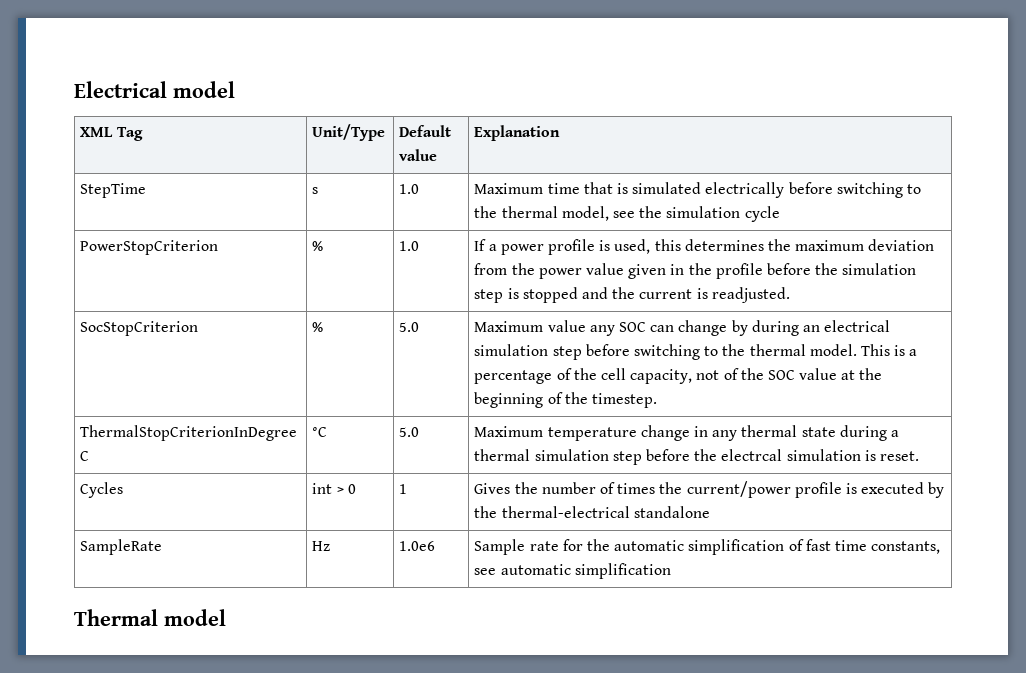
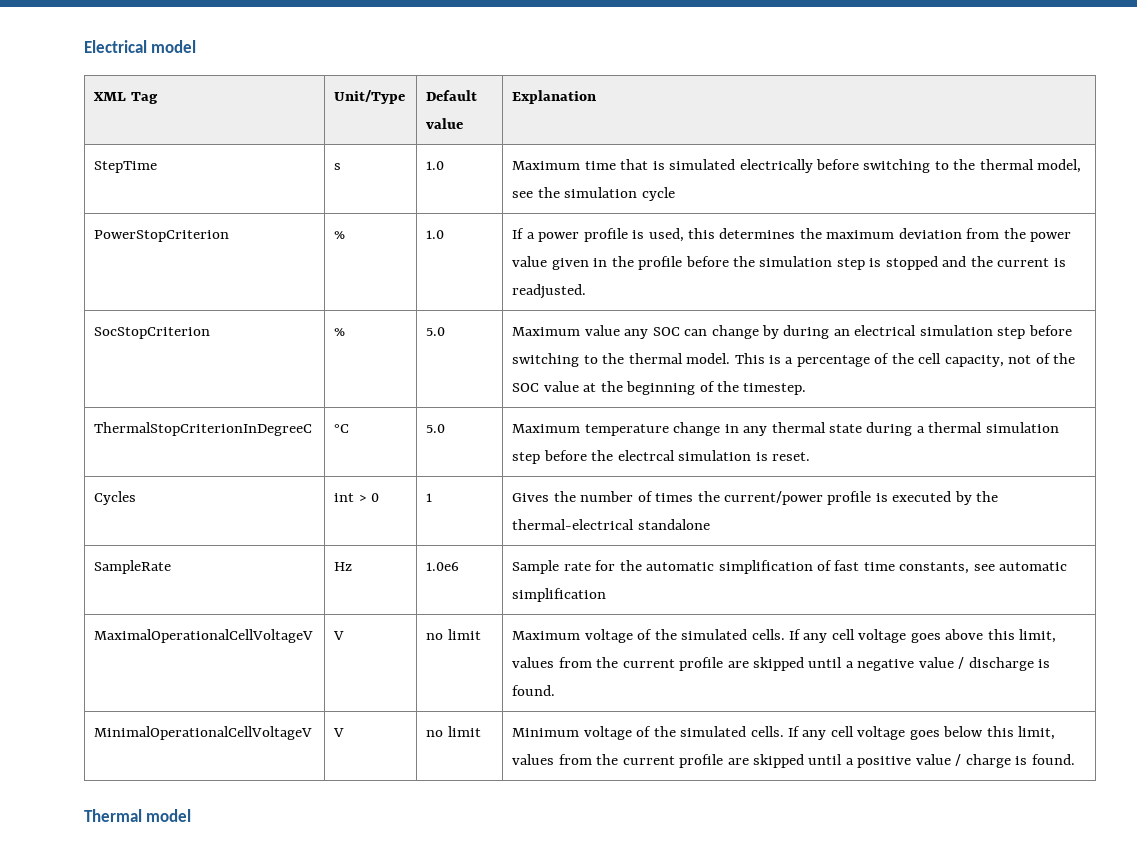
(671, 571) none -> [94,629,314,643] [333,631,345,640] [426,629,481,640] [512,629,1057,643] [512,657,1051,671] [512,685,556,696] [94,726,313,740] [333,728,345,737] [426,726,481,737] [512,726,1056,740] [512,754,1075,768] // MaximalOperationalCellVoltageV | V | no limit | Maximum voltage of the simulated cells. If any cell voltage goes above this limit, values from the current profile are skipped until a negative value / discharge is found. // MinimalOperationalCellVoltageV | V | no limit | Minimum voltage of the simulated cells. If any cell voltage goes below this limit, values from the current profile are skipped until a positive value / charge is found.

